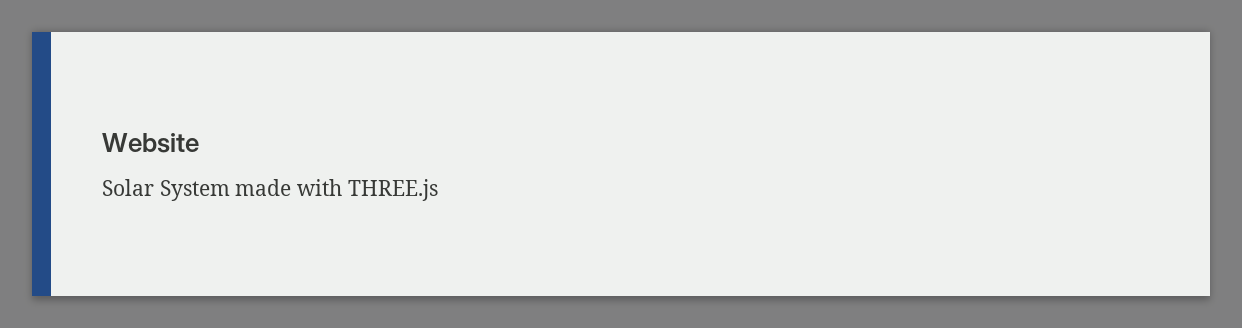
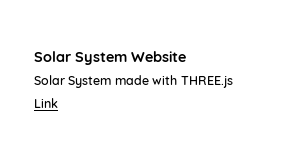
(102, 143) none -> [34,51,127,65] Solar System
(438, 190) none -> [34,98,58,108] // Link

